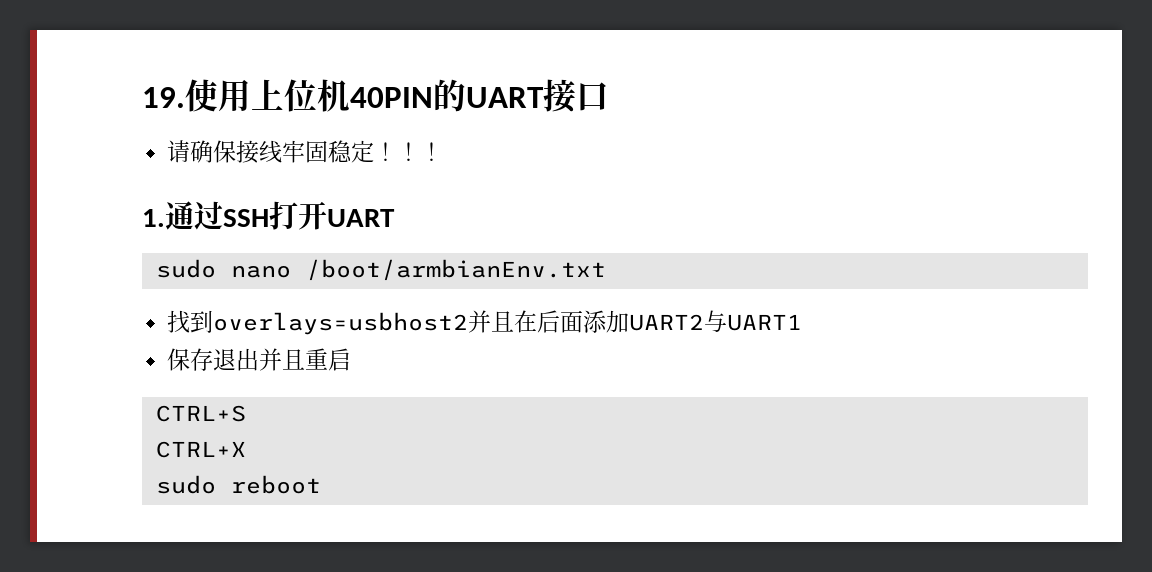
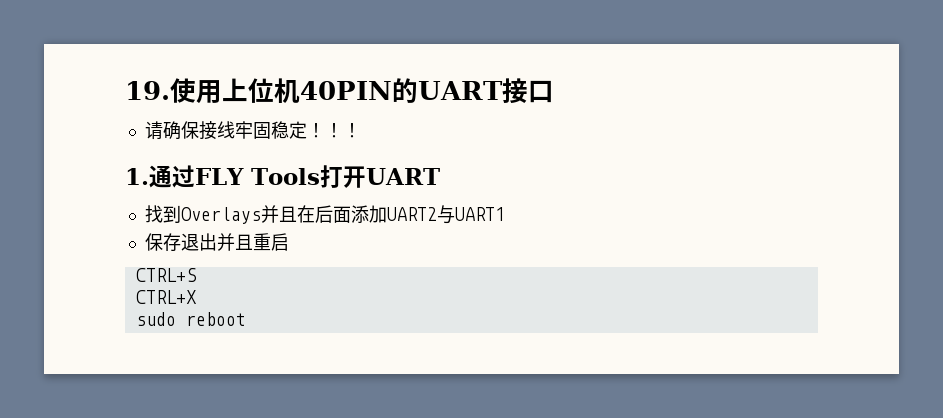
[223,209,269,227] SSH -> [195,168,320,185] FLY Tools
[155,259,606,281] // sudo nano /boot/armbianEnv.txt -> (440, 176) none
[213,312,469,335] overlays=usbhost2 -> [180,207,261,224] Overlays

